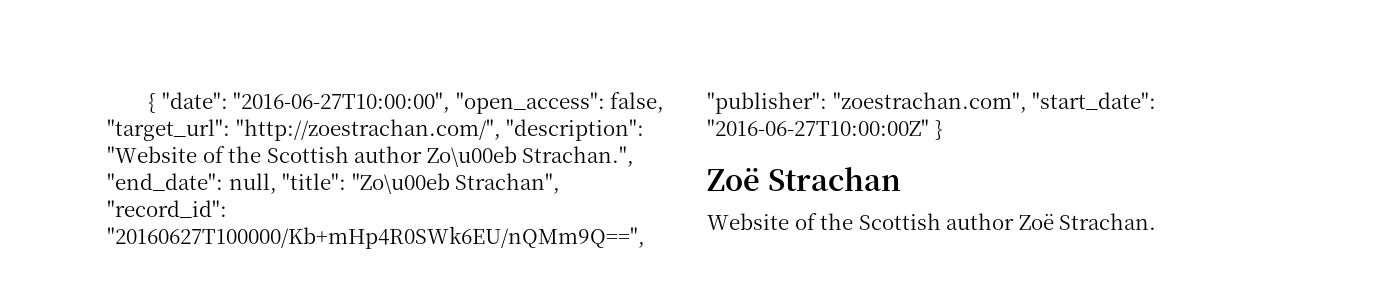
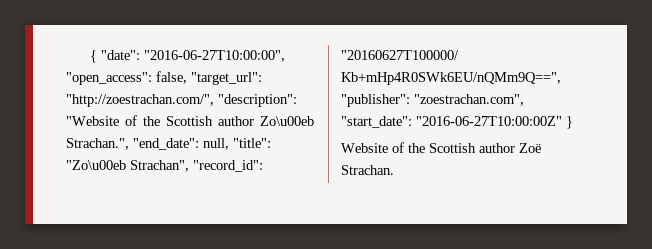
[707,167,901,191] // Zoë Strachan -> (573, 122) none

